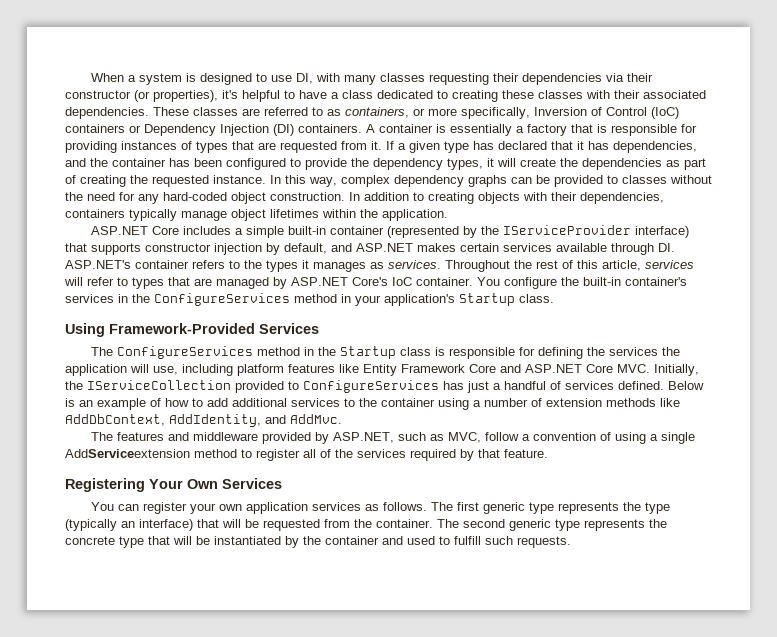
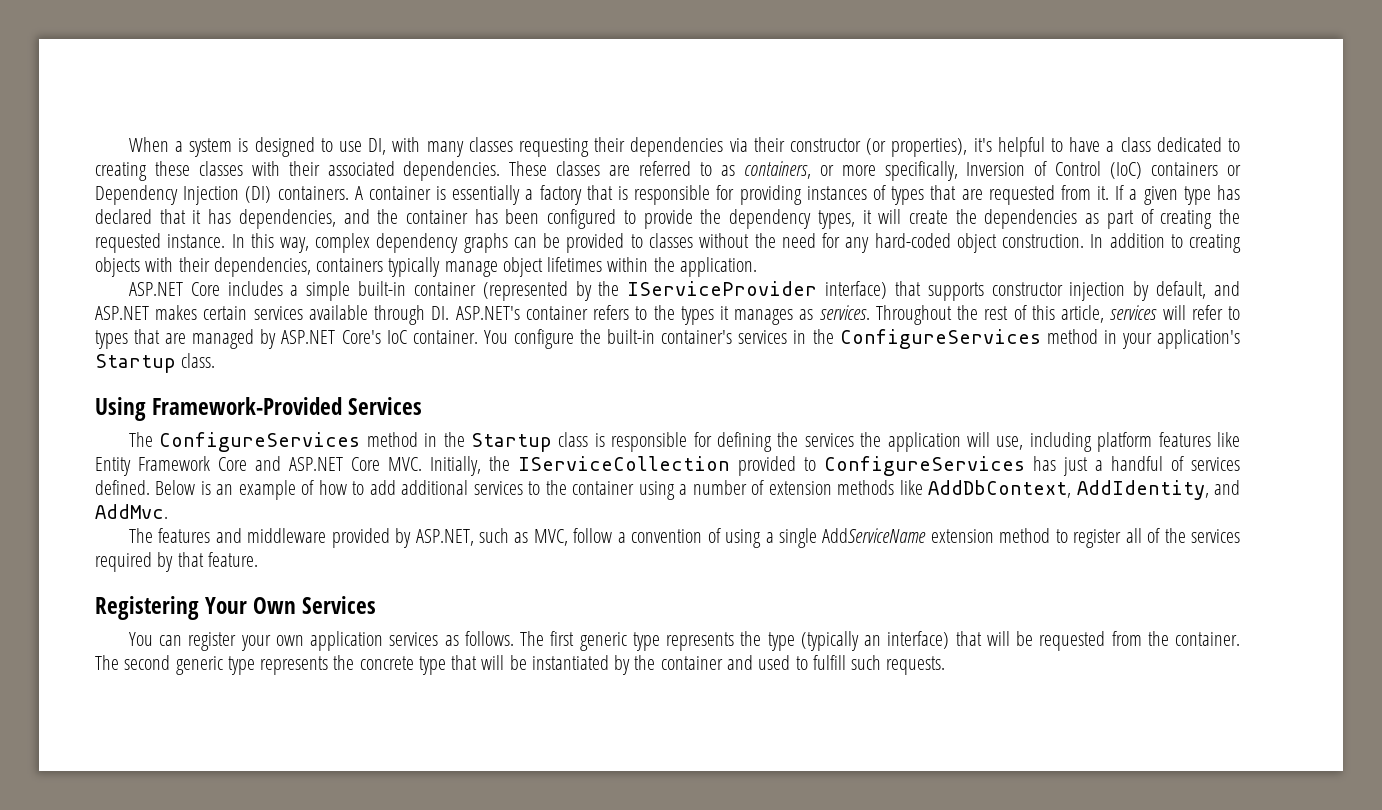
[65,449,190,458] AddServiceextension -> [822,528,994,543] AddServiceName extension

